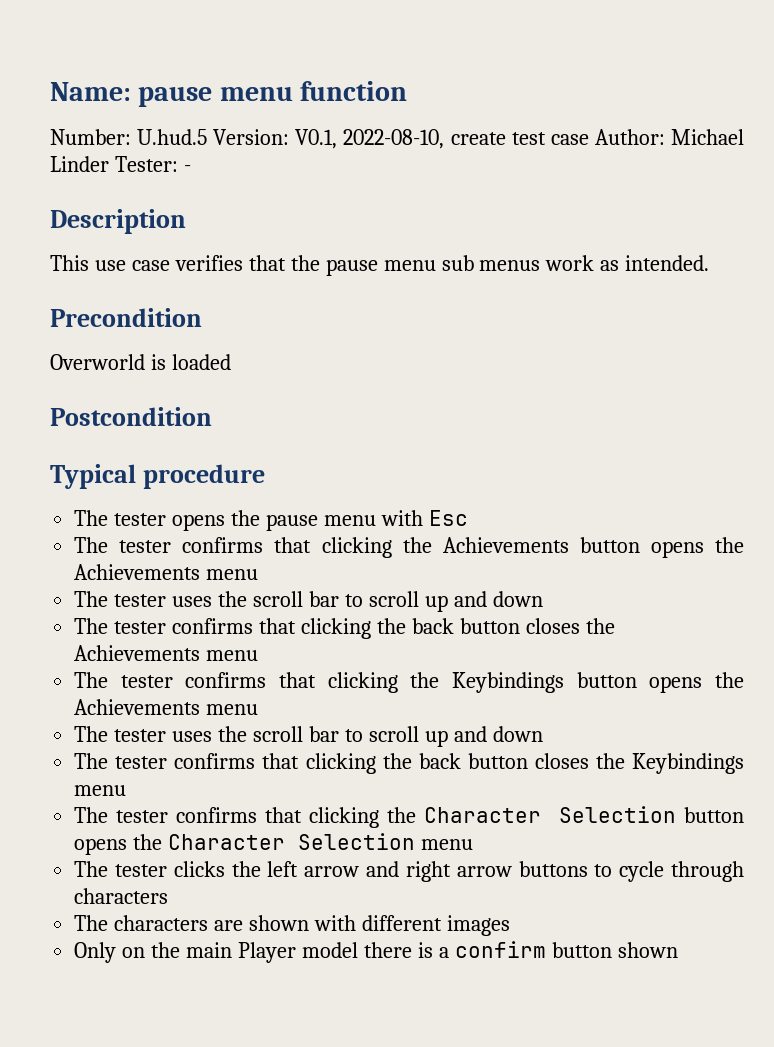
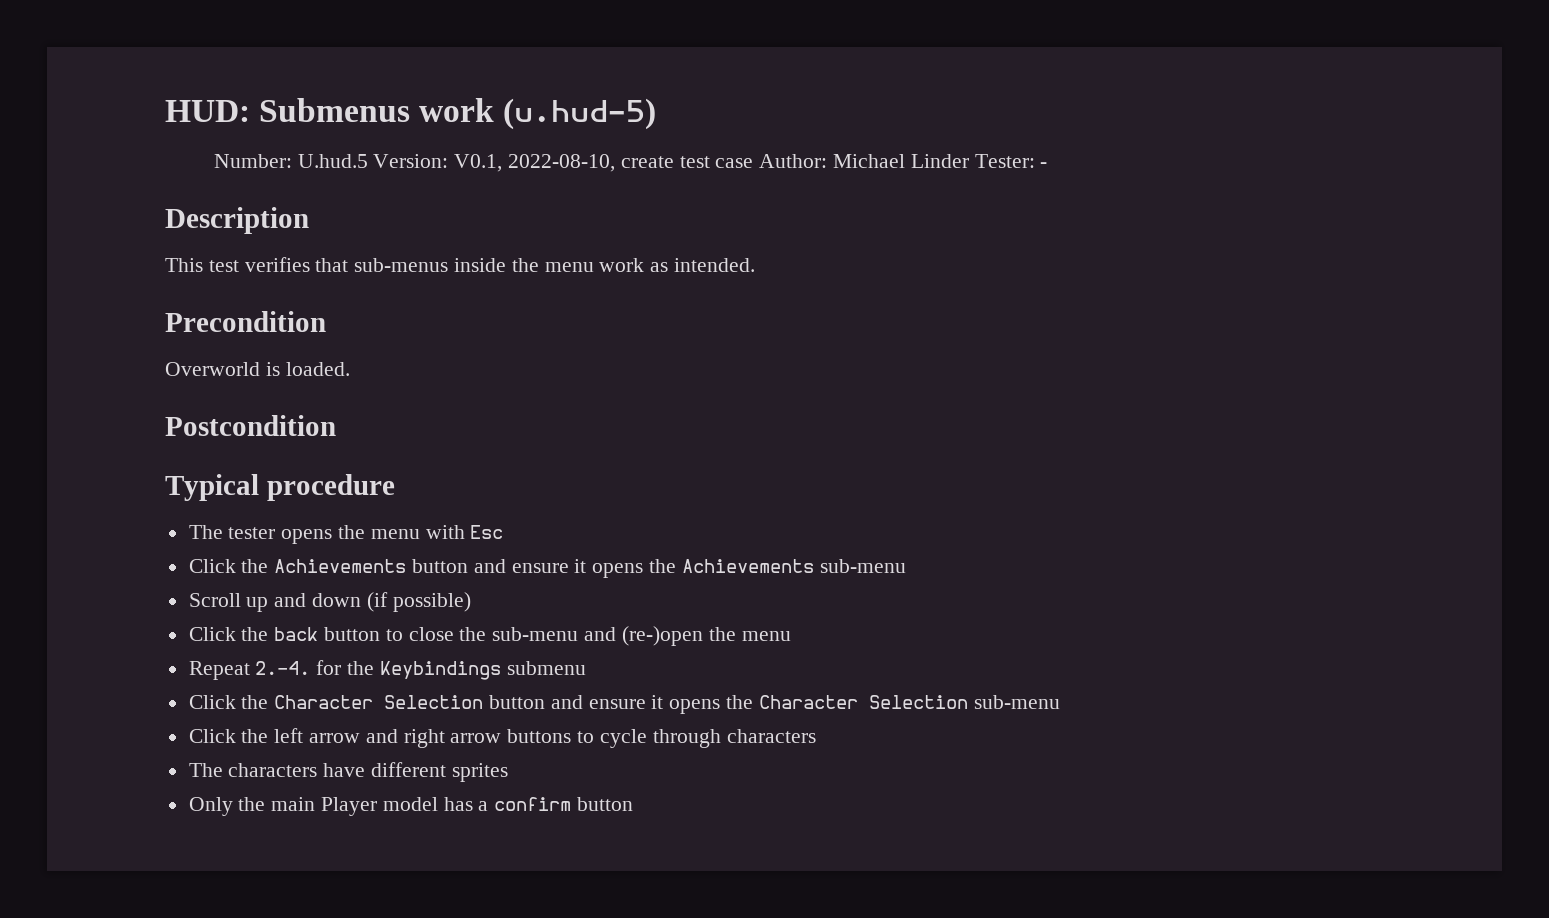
[50,81,408,107] Name: pause menu function -> [165,98,657,130] HUD: Submenus work (u.hud-5)
[94,255,541,276] use case verifies that the pause menu sub menus -> [208,257,594,272] test verifies that sub-menus inside the menu
[171,354,231,370] loaded -> [285,362,350,376] loaded.
[265,514,318,531] pause -> (366, 532) none
[74,537,744,558] [74,564,259,580] [74,591,543,612] [74,618,615,639] [74,645,259,661] [74,672,744,693] [74,699,259,715] [74,726,543,747] [74,753,744,774] [74,785,127,796] [74,807,380,828] The tester confirms that clicking the Achievements button opens the Achievements menu // The tester uses the scroll bar to scroll up and down // The tester confirms that clicking the back button closes the Achievements menu // The tester confirms that clicking the Keybindings button opens the Achievements menu // The tester uses the scroll bar to scroll up and down // The tester confirms that clicking the back button closes the Keybindings menu // The tester confirms that clicking -> [188,559,906,578] [188,592,471,612] [188,626,791,646] [188,660,586,680] [188,695,236,709] Click the Achievements button and ensure it opens the Achievements sub-menu // Scroll up and down (if possible) // Click the back button to close the sub-menu and (re-)open the menu // Repeat 2.-4. for the Keybindings submenu // Click
(745, 815) none -> [550,695,664,709] and ensure it
[421,839,474,850] [74,861,225,877] menu // The tester clicks -> [973,695,1060,709] [188,729,236,743] sub-menu // Click
[214,915,510,936] are shown with different images -> [323,762,508,782] have different sprites
[122,947,146,958] on -> (233, 806) none
[363,942,433,958] there is -> [443,797,473,811] has
[617,942,678,958] shown -> (634, 804) none

